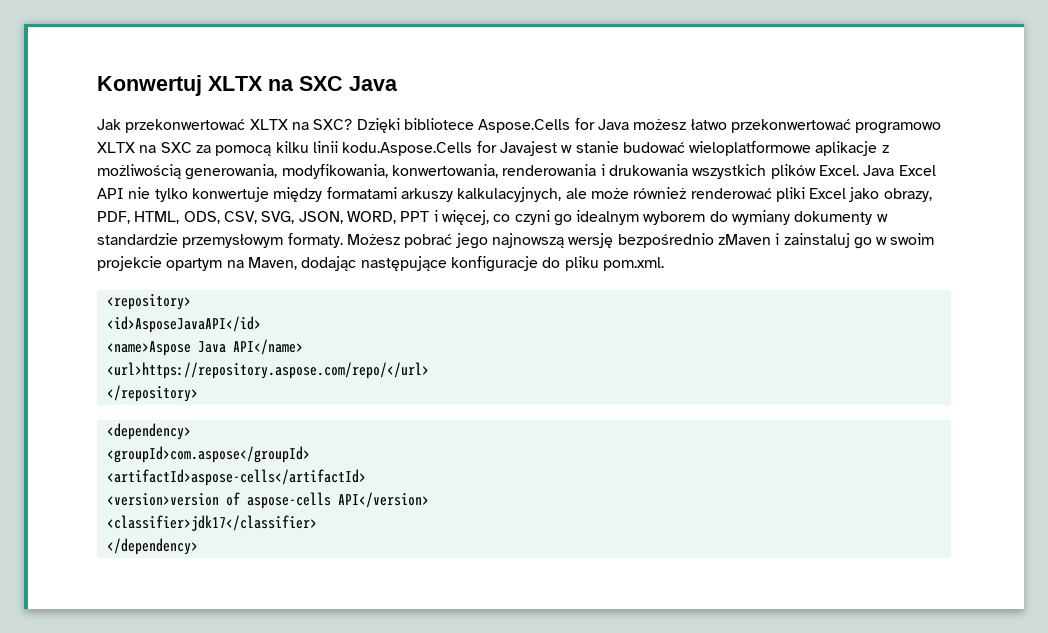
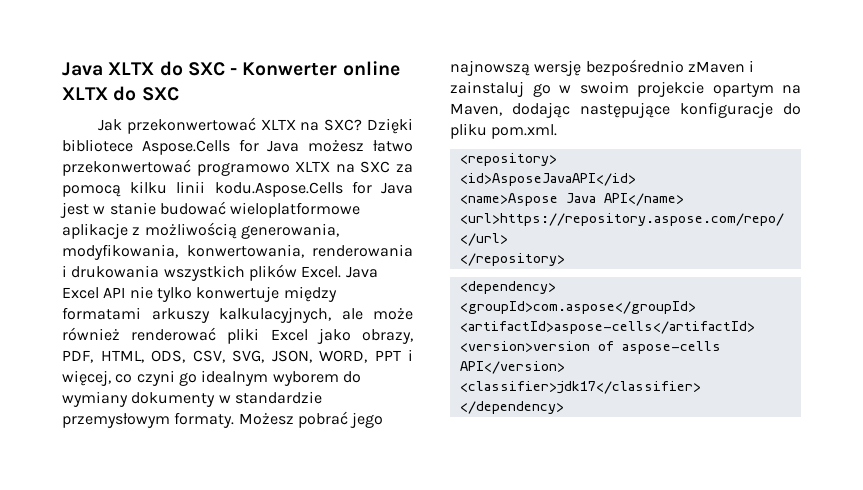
[97,75,398,96] Konwertuj XLTX na SXC Java -> [62,61,400,76] [62,86,179,101] Java XLTX do SXC - Konwerter online XLTX do SXC
[499,141,557,156] Javajest -> [380,182,413,194] [60,202,89,218] Java jest

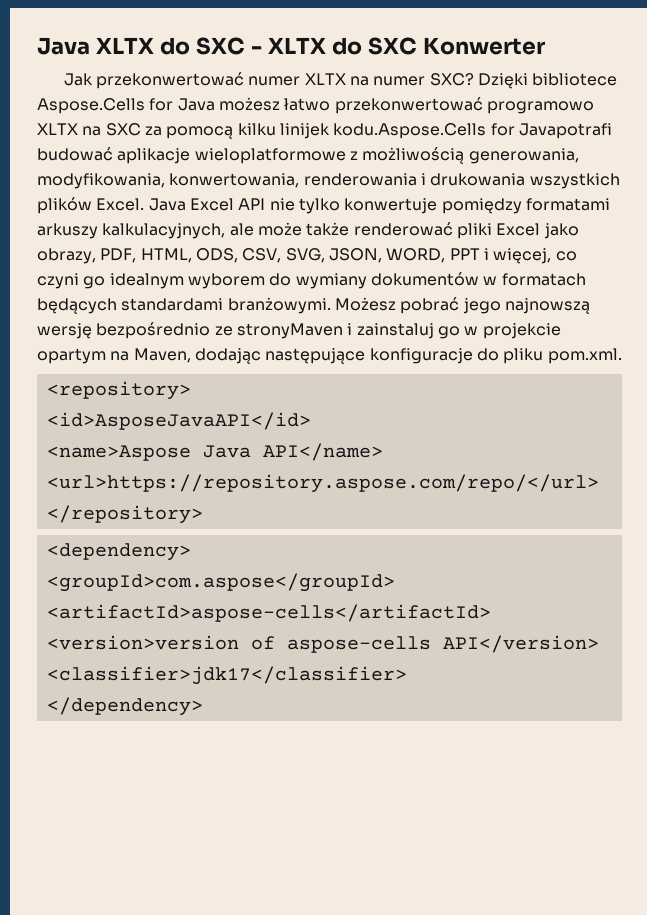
[242,61,400,76] [62,86,179,101] Konwerter online XLTX do SXC -> [267,37,546,55] XLTX do SXC Konwerter
[260,119,320,131] XLTX na -> [248,73,426,86] numer XLTX na numer
[176,181,206,193] linii -> [279,123,330,139] linijek
[380,182,413,194] [60,201,361,218] [62,223,128,239] Java jest w stanie budować wieloplatformowe aplikacje -> [518,123,612,139] [37,147,346,164] Javapotrafi budować aplikacje wieloplatformowe
[283,286,337,302] między -> [441,198,522,214] pomiędzy
[62,327,120,341] również -> [306,222,350,236] także
[131,391,322,407] [62,412,235,428] dokumenty w standardzie przemysłowym formaty. -> [370,272,586,286] [37,297,331,314] dokumentów w formatach będących standardami branżowymi.
[687,61,745,73] zMaven -> [214,323,343,339] ze stronyMaven
[579,81,629,94] swoim -> (479, 330) none

